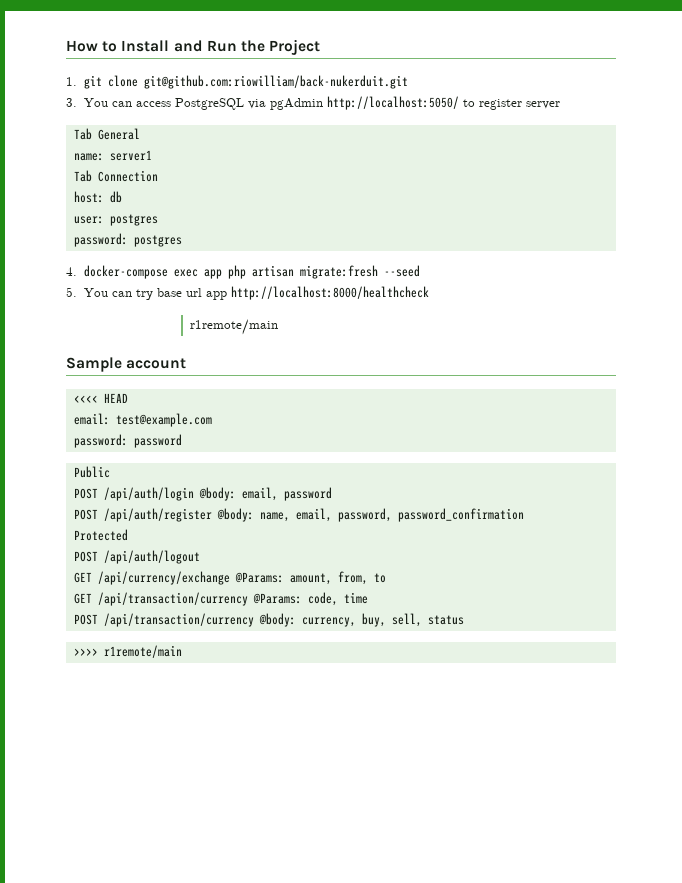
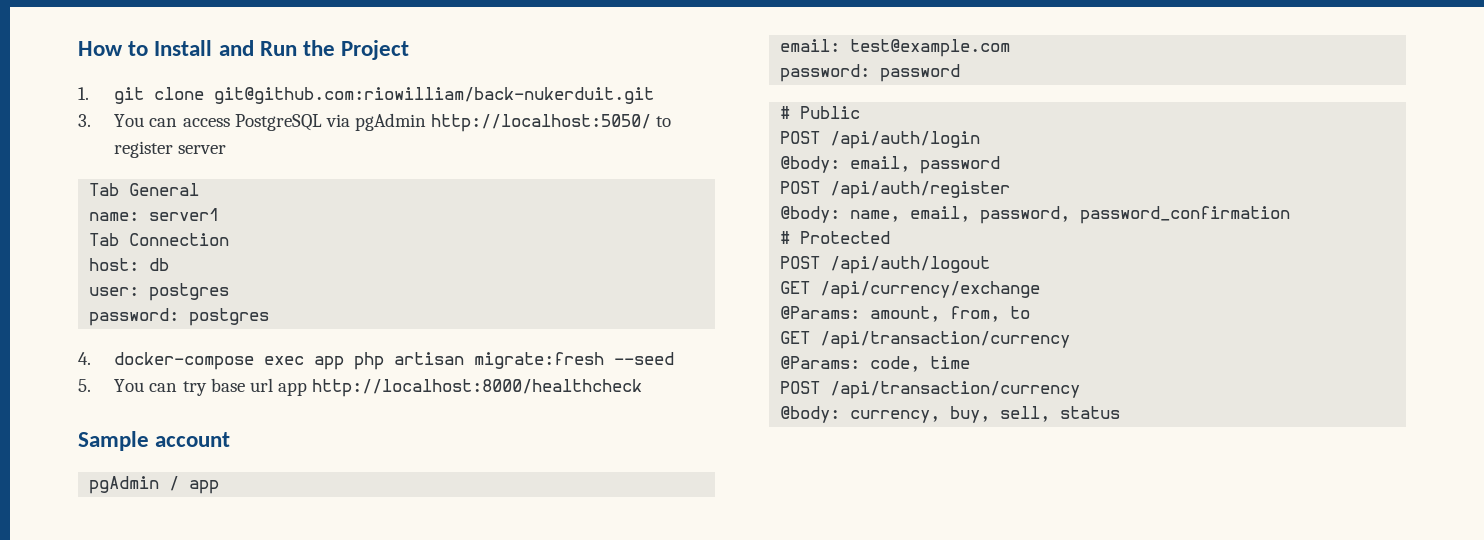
[190,319,279,335] // r1remote/main -> (643, 388) none
[73,393,128,403] <<<< HEAD -> [89,476,220,494] pgAdmin / app
(182, 441) none -> [780,106,791,119] #
(194, 494) none -> (981, 140) //
(212, 515) none -> (1011, 190) //
(524, 515) none -> [780,231,791,244] #
(230, 578) none -> (1041, 290) //
(248, 599) none -> (1071, 340) //
(254, 620) none -> (1081, 390) //
[73,645,182,658] // >>>> r1remote/main -> (1121, 412) none

